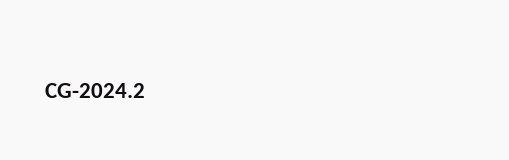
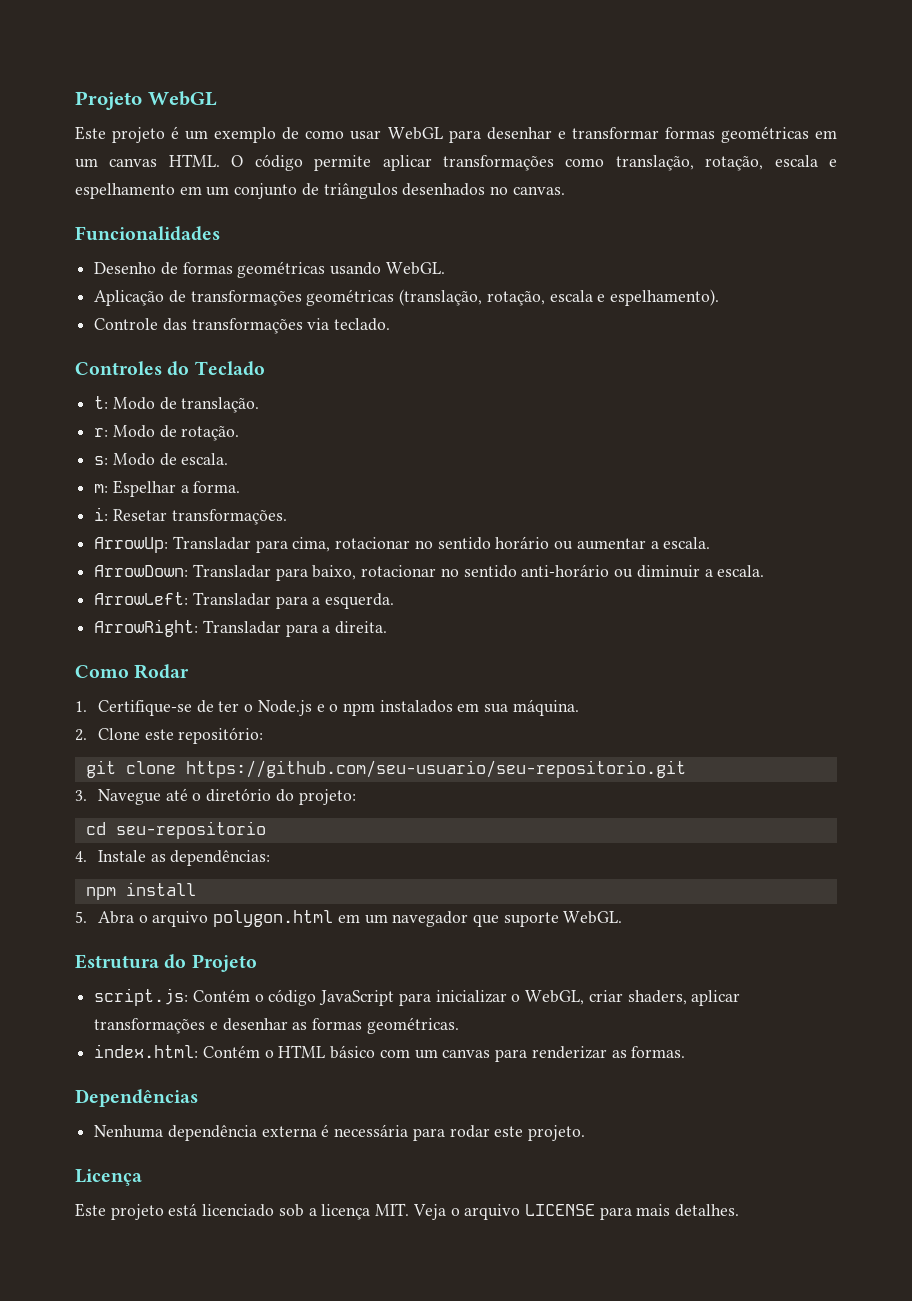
[45,83,145,98] CG-2024.2 -> [75,91,217,110] [75,126,838,143] [75,154,837,171] [75,183,565,199] [75,226,220,241] [94,261,445,278] [94,289,720,306] [94,318,391,334] [75,361,265,376] [94,396,260,413] [94,425,240,441] [94,453,229,466] [94,480,241,497] [94,507,287,525] [94,536,711,553] [94,564,765,581] [94,592,395,609] [94,619,388,637] [75,664,190,679] [75,699,579,716] [75,727,264,744] [85,760,686,778] [75,788,356,805] [85,821,266,839] [75,850,271,866] [85,882,196,900] [75,910,623,927] [75,954,257,972] [94,988,741,1006] [94,1017,459,1034] [94,1044,686,1062] [75,1089,198,1107] [94,1124,586,1141] [75,1169,142,1186] [75,1203,740,1220] Projeto WebGL // Este projeto é um exemplo de como usar WebGL para desenhar e transformar formas geométricas em um canvas HTML. O código permite aplicar transformações como translação, rotação, escala e espelhamento em um conjunto de triângulos desenhados no canvas. // Funcionalidades // Desenho de formas geométricas usando WebGL. // Aplicação de transformações geométricas (translação, rotação, escala e espelhamento). // Controle das transformações via teclado. // Controles do Teclado // t: Modo de translação. // r: Modo de rotação. // s: Modo de escala. // m: Espelhar a forma. // i: Resetar transformações. // ArrowUp: Transladar para cima, rotacionar no sentido horário ou aumentar a escala. // ArrowDown: Transladar para baixo, rotacionar no sentido anti-horário ou diminuir a escala. // ArrowLeft: Transladar para a esquerda. // ArrowRight: Transladar para a direita. // Como Rodar // 1. Certifique-se de ter o Node.js e o npm instalados em sua máquina. // 2. Clone este repositório: // git clone https://github.com/seu-usuario/seu-repositorio.git // 3. Navegue até o diretório do projeto: // cd seu-repositorio // 4. Instale as dependências: // npm install // 5. Abra o arquivo polygon.html em um navegador que suporte WebGL. // Estrutura do Projeto // script.js: Contém o código JavaScript para inicializar o WebGL, criar shaders, aplicar transformações e desenhar as formas geométricas. // index.html: Contém o HTML básico com um canvas para renderizar as formas. // Dependências // Nenhuma dependência externa é necessária para rodar este projeto. // Licença // Este projeto está licenciado sob a licença MIT. Veja o arquivo LICENSE para mais detalhes.

